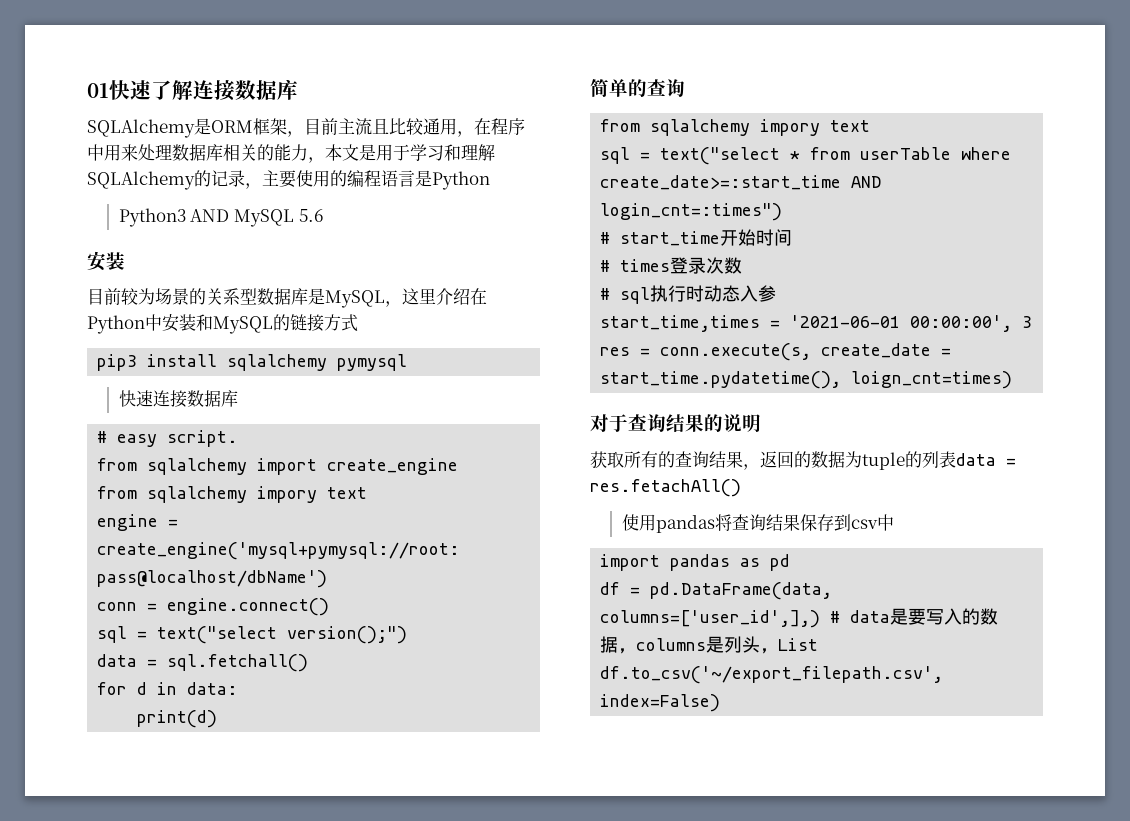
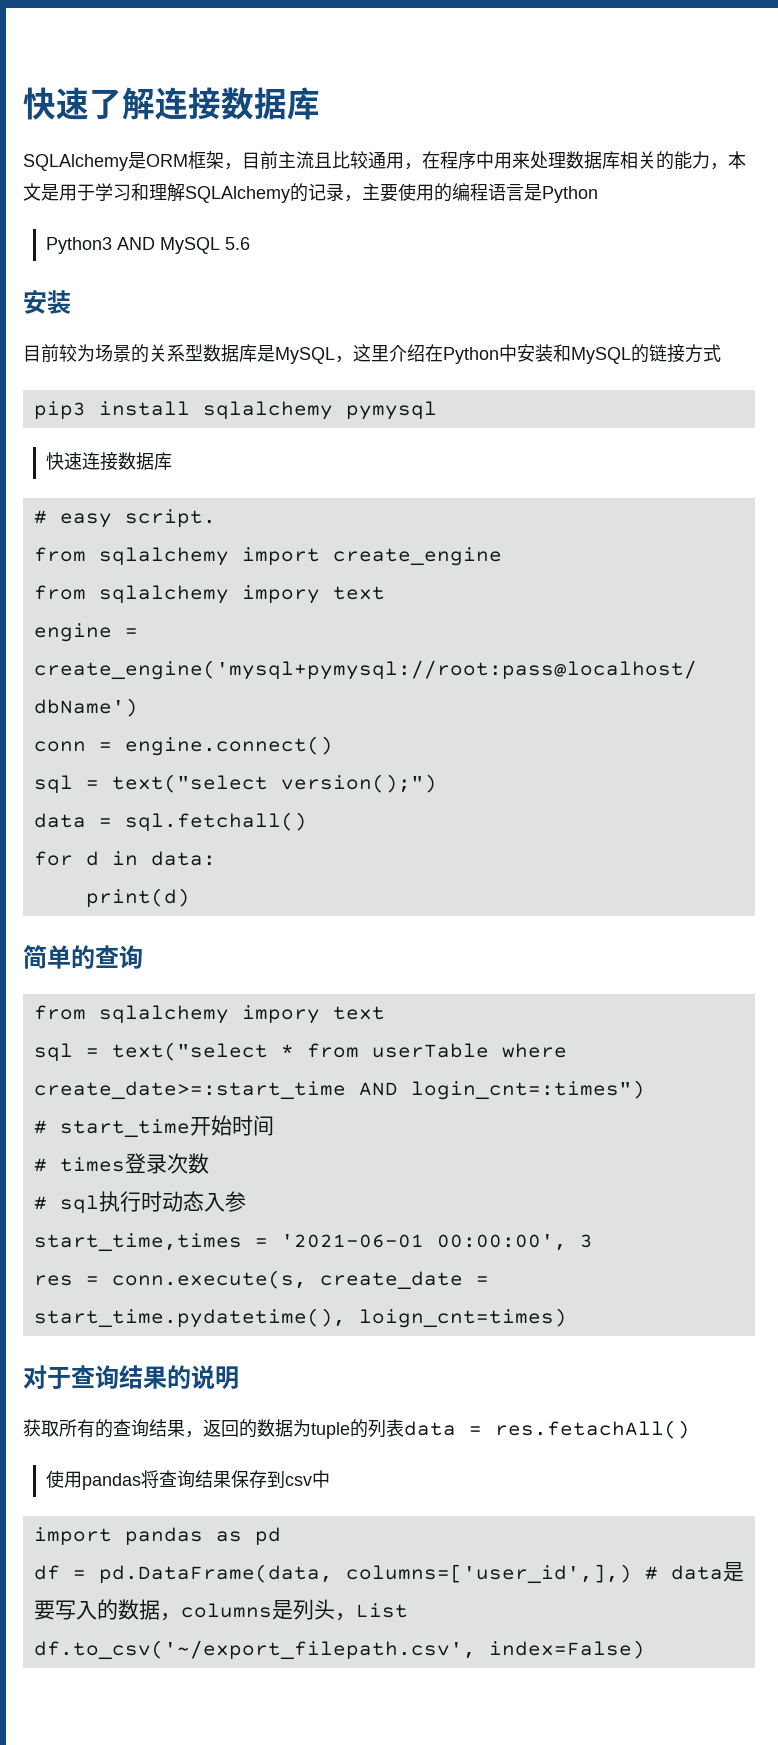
[87,83,109,98] 01 -> (23, 103) none

